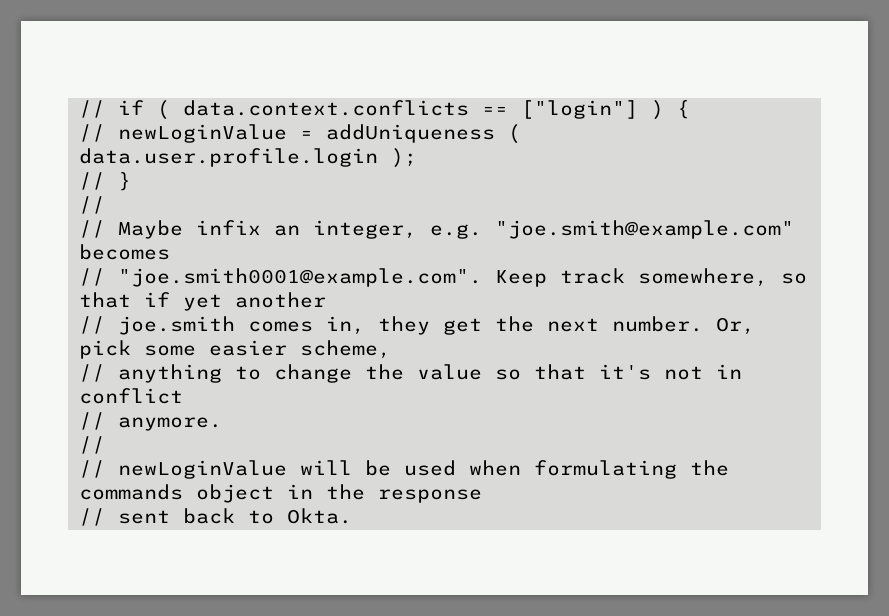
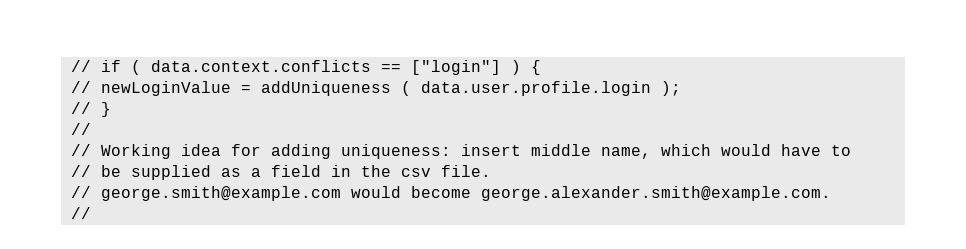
[118,220,795,239] [79,244,171,260] [79,268,808,287] [79,292,327,311] [79,316,756,335] [79,340,392,359] [79,364,743,383] [79,388,184,404] [79,412,223,431] [79,436,106,454] [79,460,730,479] [79,484,483,503] [79,508,353,526] Maybe infix an integer, e.g. "joe.smith@example.com" becomes // // "joe.smith0001@example.com". Keep track somewhere, so that if yet another // // joe.smith comes in, they get the next number. Or, pick some easier scheme, // // anything to change the value so that it's not in conflict // // anymore. // // // // newLoginValue will be used when formulating the commands object in the response // // sent back to Okta. -> [100,144,851,159] [70,165,491,180] [70,186,831,201] [70,207,91,219] Working idea for adding uniqueness: insert middle name, which would have to // // be supplied as a field in the csv file. // // george.smith@example.com would become george.alexander.smith@example.com. // //

